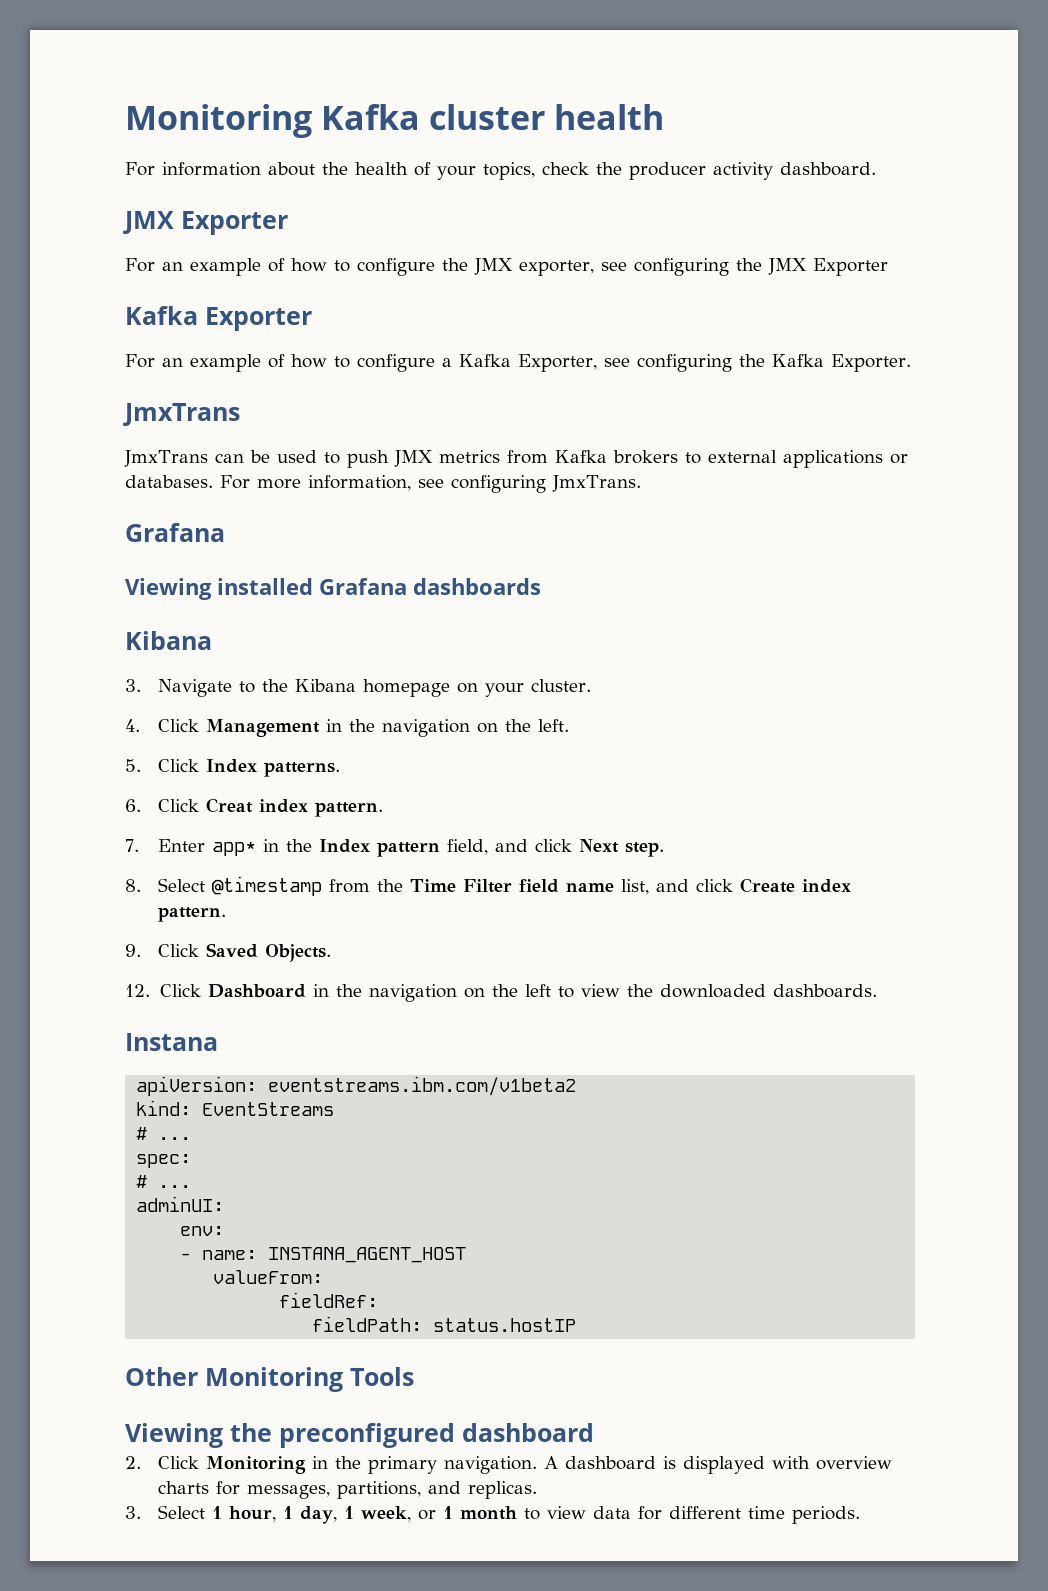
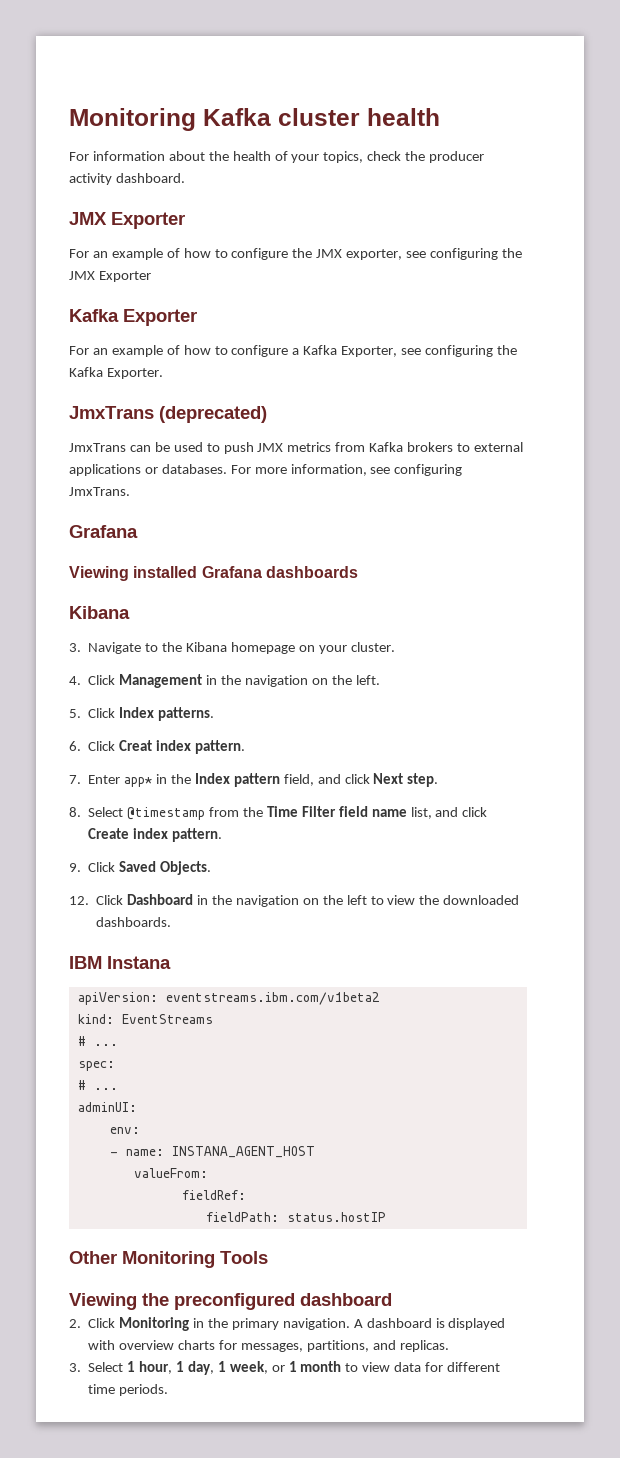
(240, 414) none -> [159,406,267,423] (deprecated)
(877, 991) none -> [69,956,102,969] IBM

